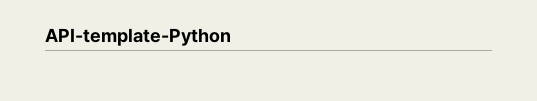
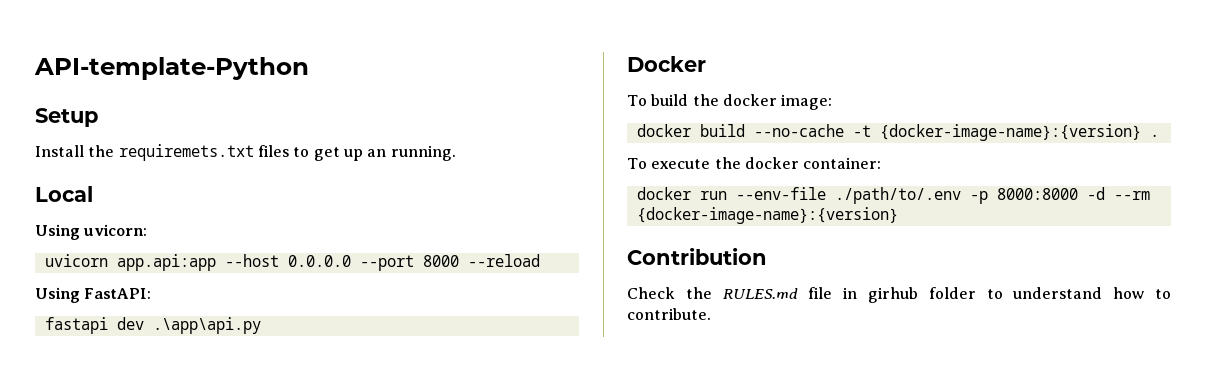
(231, 37) none -> [35,108,98,127] [35,144,456,161] [35,186,93,202] [35,224,148,240] [44,254,540,271] [35,287,152,303] [44,317,261,334] [627,56,706,72] [627,94,833,110] [636,124,1159,141] [627,157,882,169] [636,187,1150,204] [636,207,898,224] [627,248,767,265] [627,287,1171,303] [627,308,711,320] // Setup // Install the requiremets.txt files to get up an running. // Local // Using uvicorn: // uvicorn app.api:app --host 0.0.0.0 --port 8000 --reload // Using FastAPI: // fastapi dev .\app\api.py // Docker // To build the docker image: // docker build --no-cache -t {docker-image-name}:{version} . // To execute the docker container: // docker run --env-file ./path/to/.env -p 8000:8000 -d --rm {docker-image-name}:{version} // Contribution // Check the RULES.md file in girhub folder to understand how to contribute.

